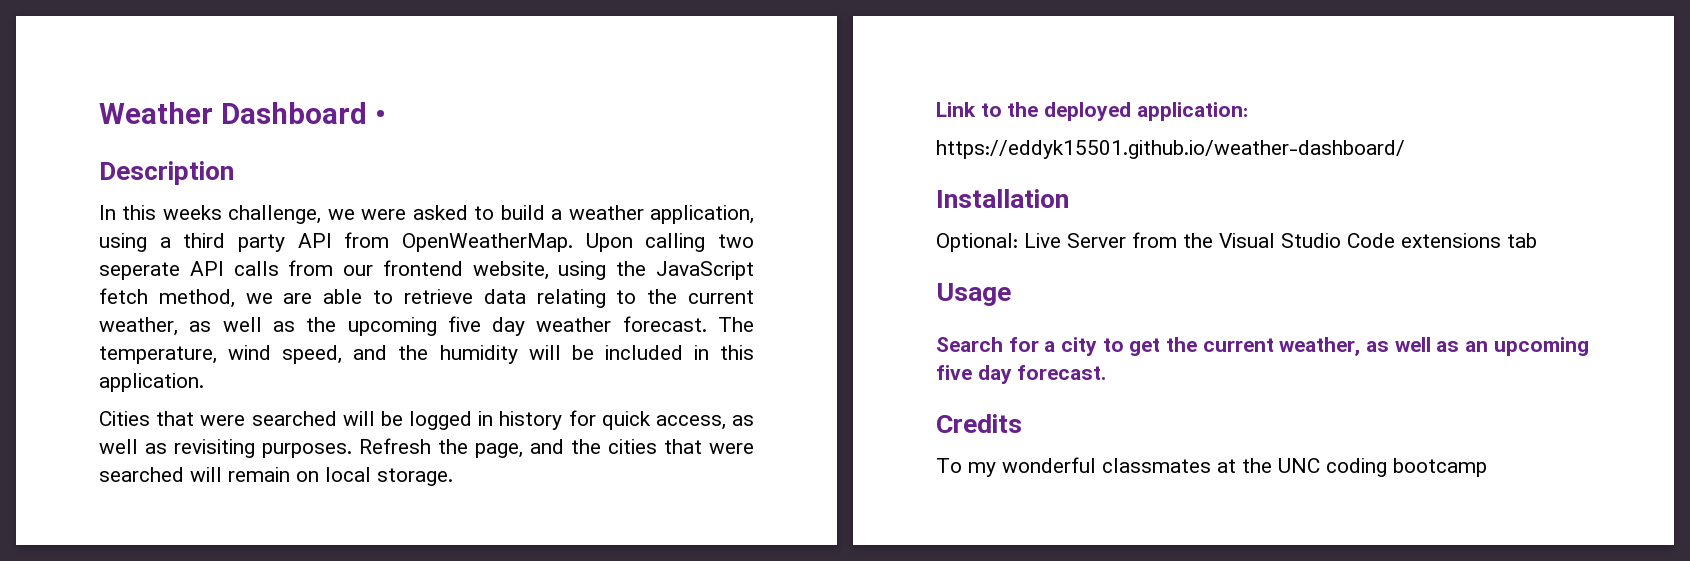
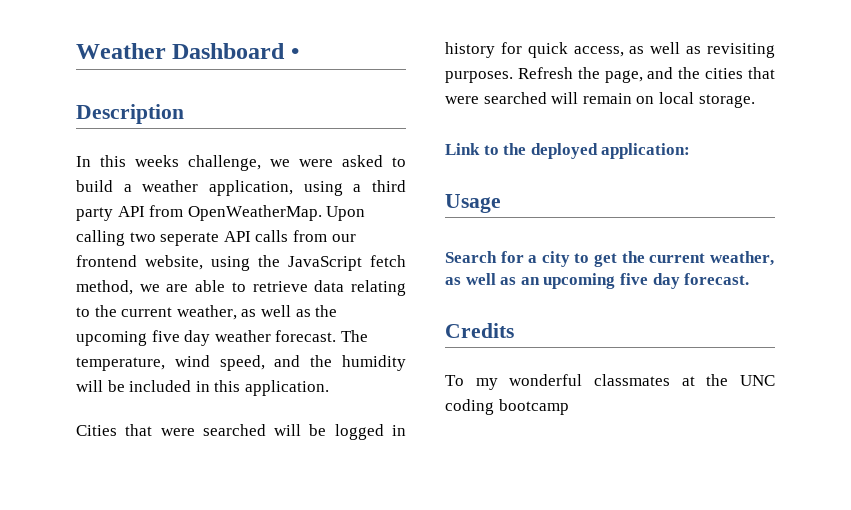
[936,140,1405,159] [936,189,1069,208] [936,232,1537,252] // https://eddyk15501.github.io/weather-dashboard/ // Installation // Optional: Live Server from the Visual Studio Code extensions tab -> (691, 151) none

